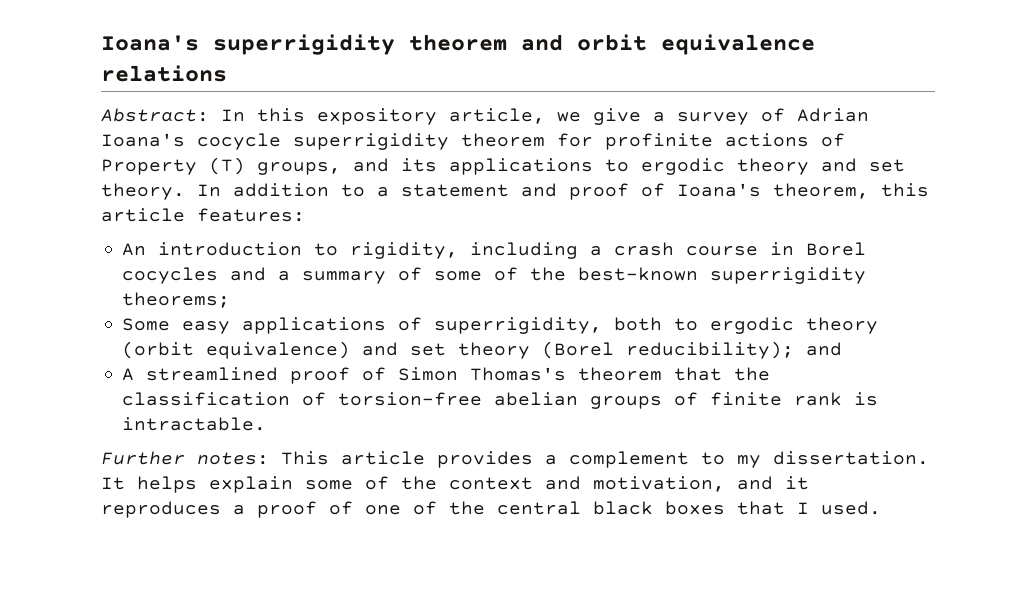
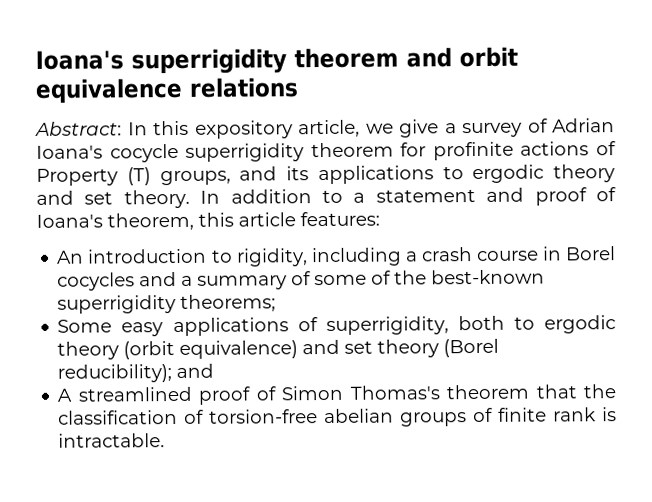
[101,451,929,468] [101,476,809,493] [101,501,881,518] // Further notes: This article provides a complement to my dissertation. It helps explain some of the context and motivation, and it reproduces a proof of one of the central black boxes that I used. -> (166, 440) none

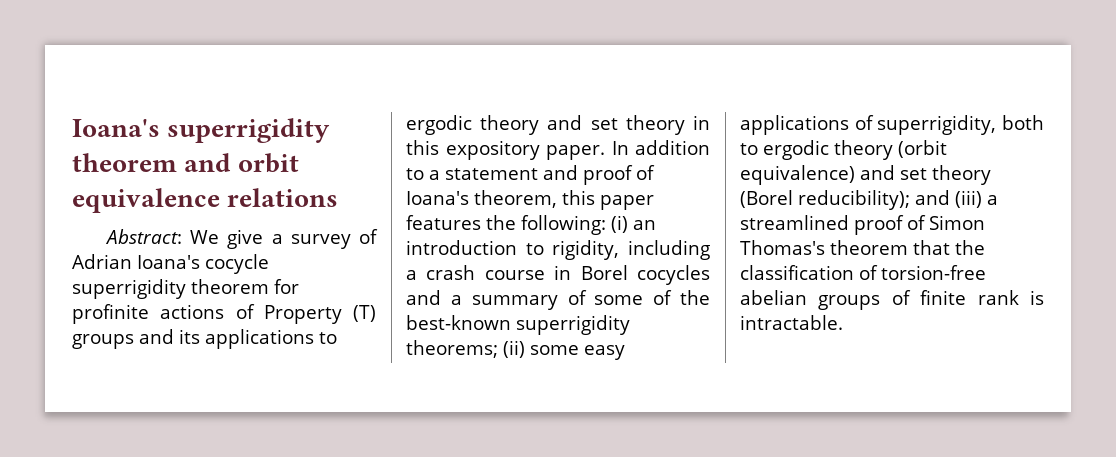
[127,119,394,139] In this expository article, we -> [190,230,220,244] We
[159,170,231,186] groups, -> [72,334,134,349] groups
[123,189,190,209] theory. -> [625,115,710,135] [406,140,605,160] theory in this expository paper.
[238,211,380,227] [56,250,85,264] article features: // An -> [600,195,654,210] [406,215,656,235] paper features the following: (i) an
[57,319,113,333] // Some -> [503,340,579,358] (ii) some
[57,388,73,402] // A -> [955,190,998,208] (iii) a

